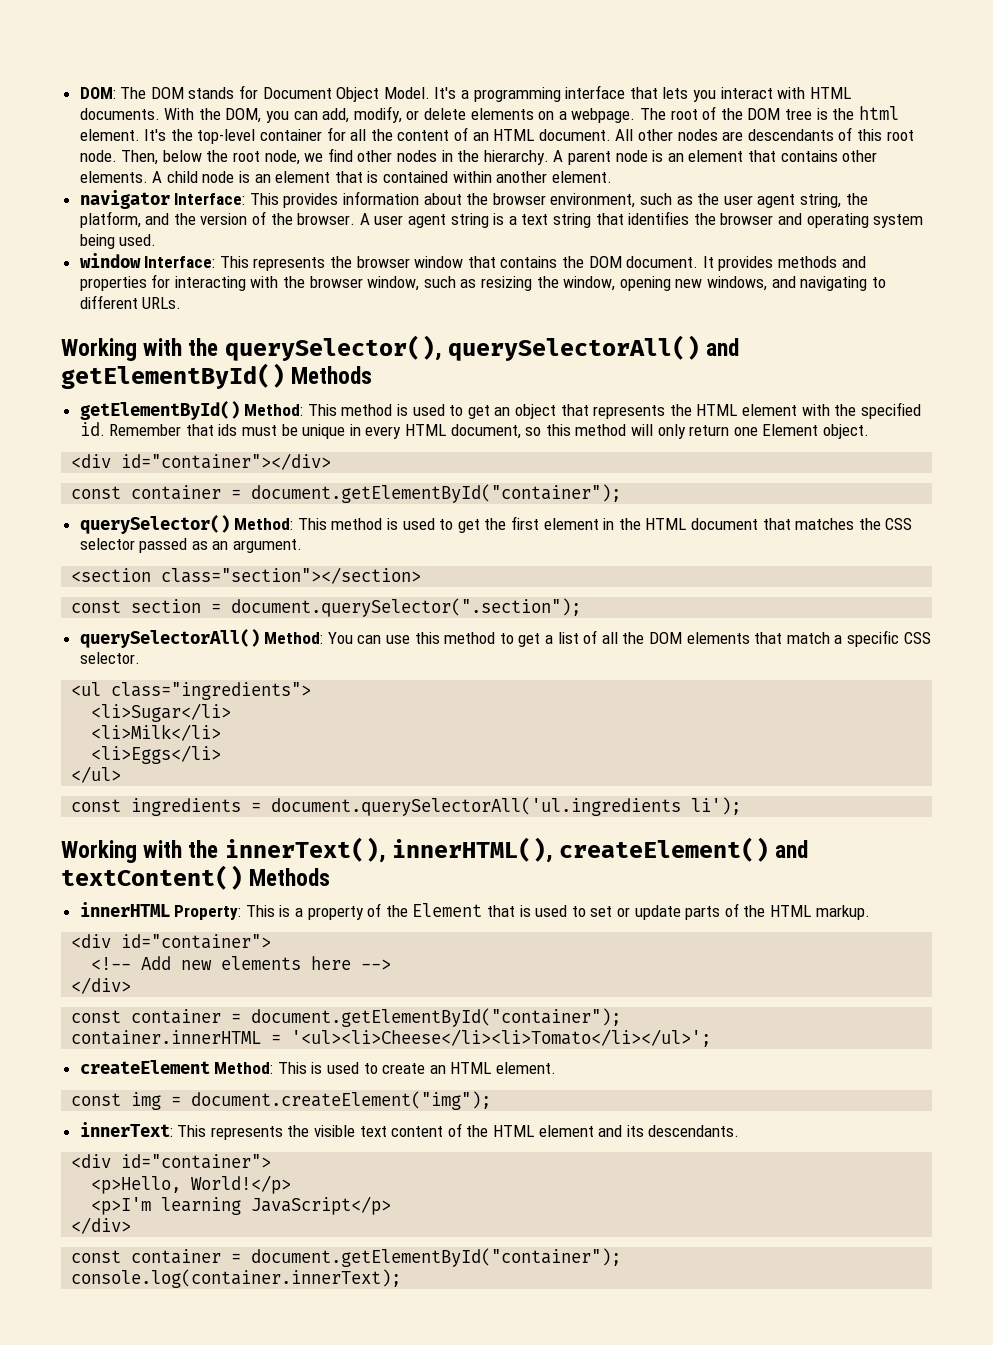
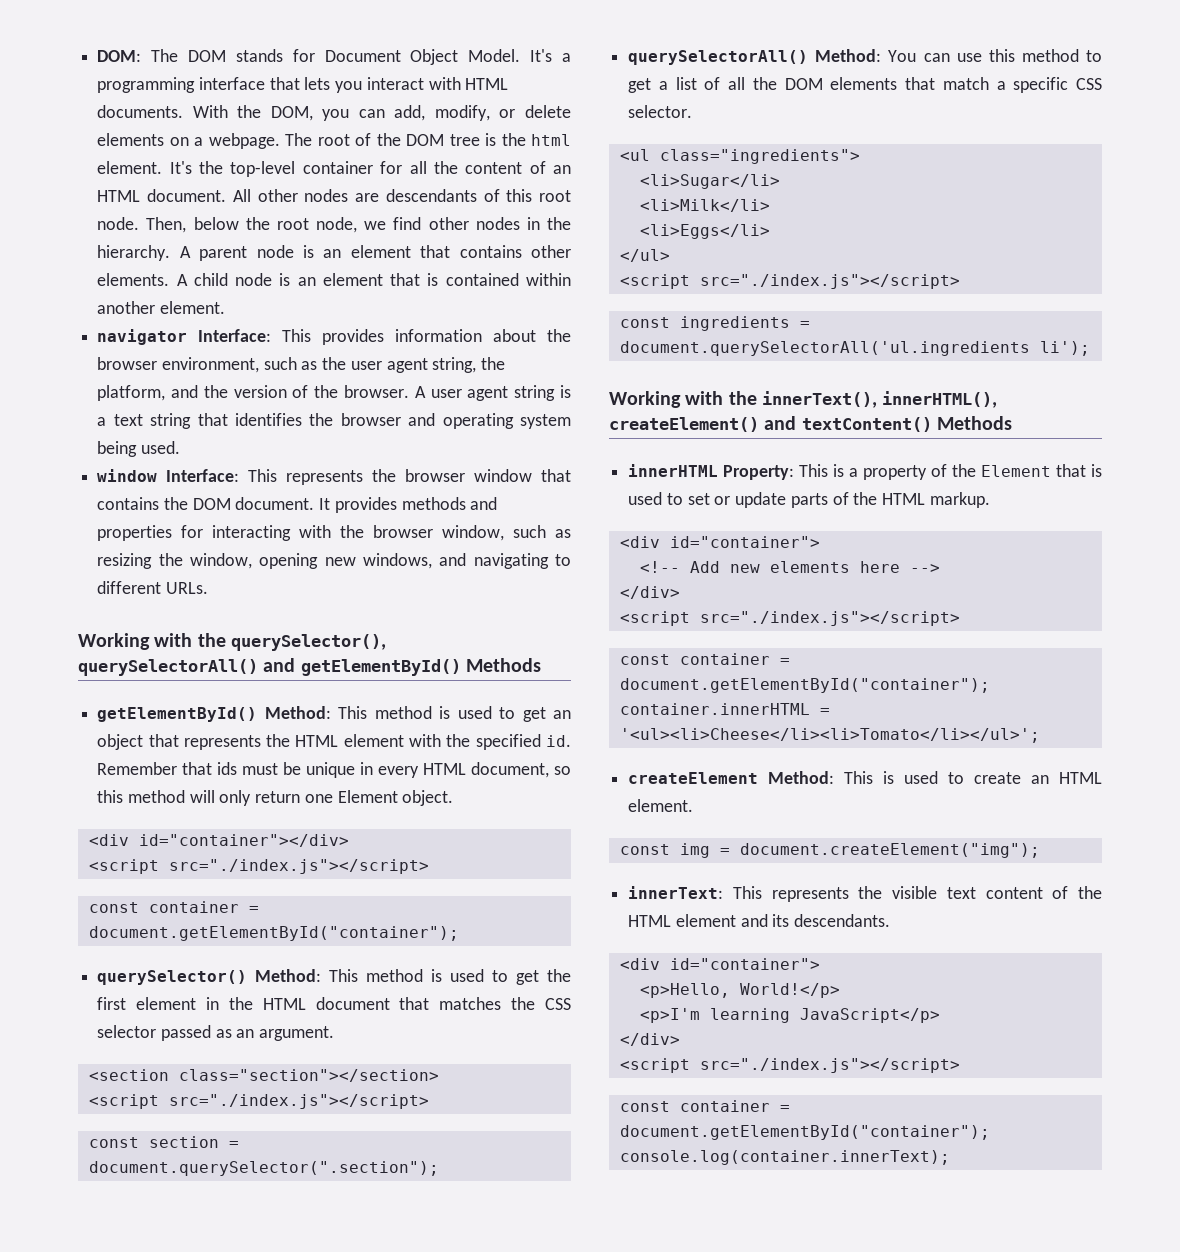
(332, 461) none -> [88,859,429,874] // <script src="./index.js"></script>
(422, 575) none -> [88,1094,429,1109] // <script src="./index.js"></script>
(122, 774) none -> [619,274,960,289] // <script src="./index.js"></script>
(132, 985) none -> [619,611,960,626] // <script src="./index.js"></script>
(132, 1225) none -> [619,1058,960,1073] // <script src="./index.js"></script>

